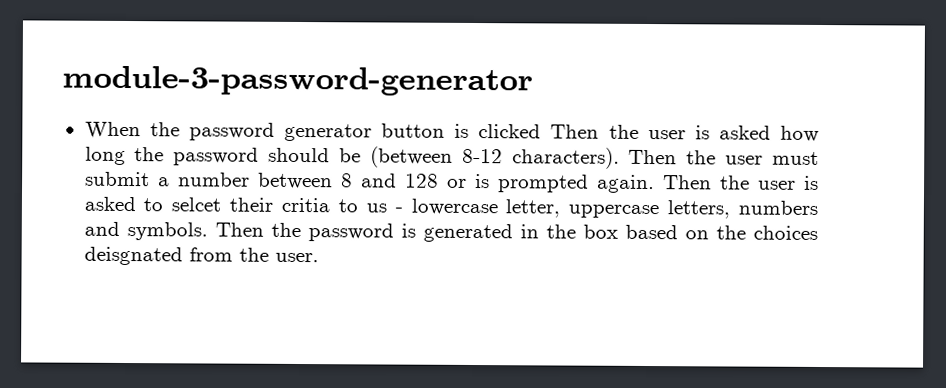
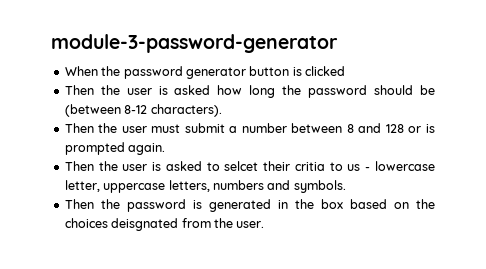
(542, 131) none -> (345, 71) //
(620, 158) none -> (222, 110) //
(655, 184) none -> (166, 149) //
(208, 231) none -> (346, 186) //

